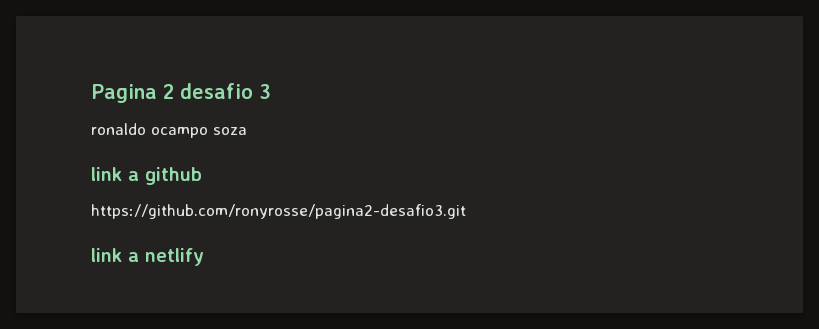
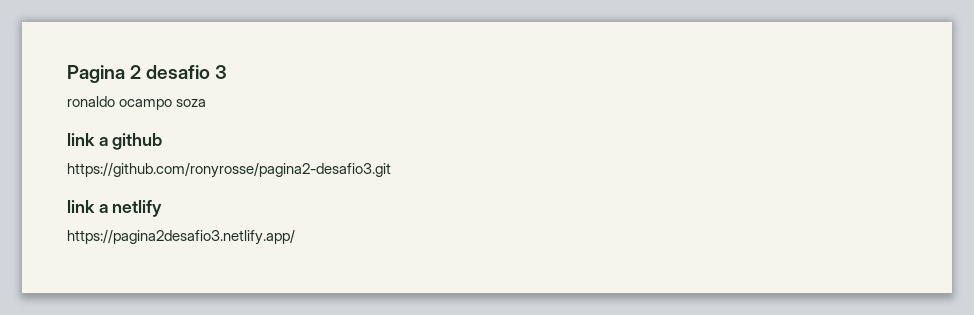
(204, 257) none -> [67,229,295,245] // https://pagina2desafio3.netlify.app/

